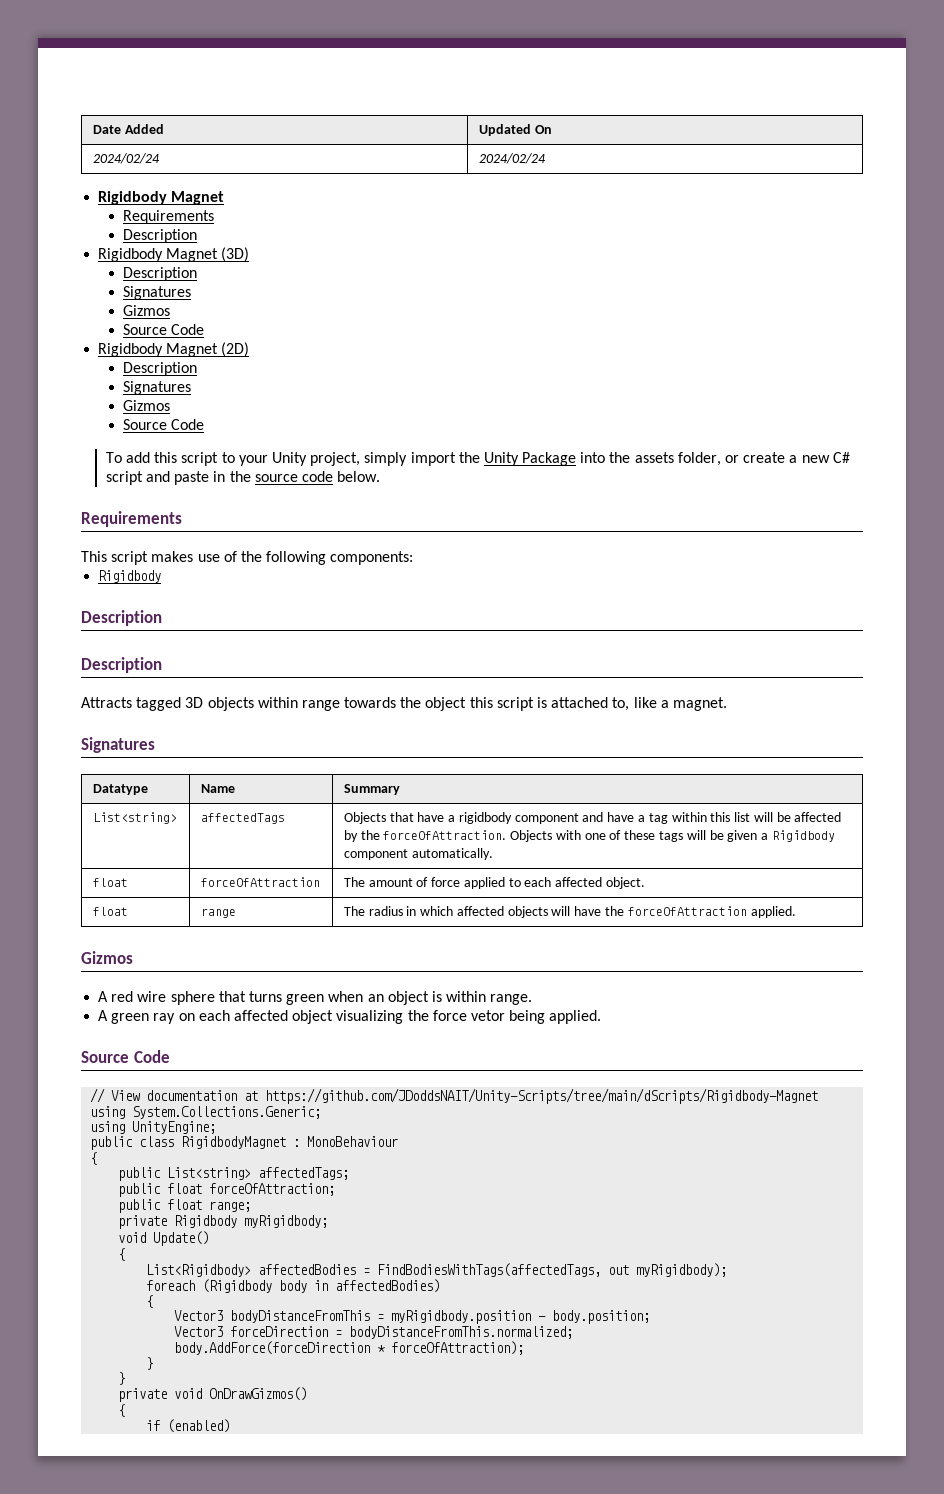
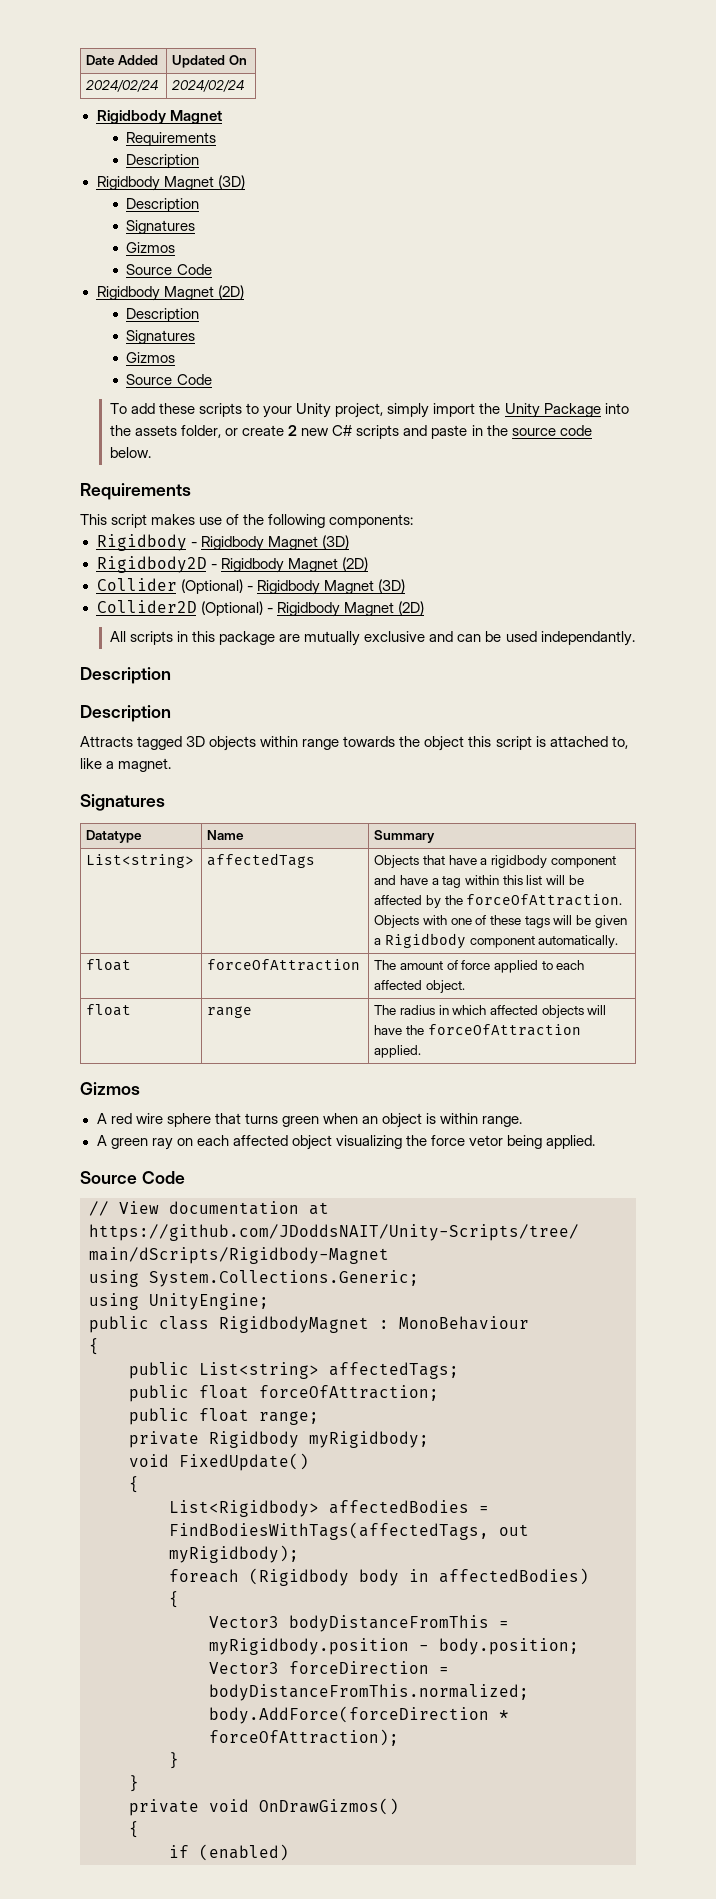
[154,452,219,466] this script -> [159,403,243,417] these scripts
[789,455,798,463] a -> [288,425,298,436] 2
[105,471,143,485] script -> [356,425,400,439] scripts
(162, 576) none -> [190,535,349,551] [96,556,368,573] [96,578,405,595] [96,600,424,617] [109,631,635,646] - Rigidbody Magnet (3D) // Rigidbody2D - Rigidbody Magnet (2D) // Collider (Optional) - Rigidbody Magnet (3D) // Collider2D (Optional) - Rigidbody Magnet (2D) // All scripts in this package are mutually exclusive and can be used independantly.
[153,1231,210,1246] Update() -> [179,1453,309,1471] FixedUpdate()

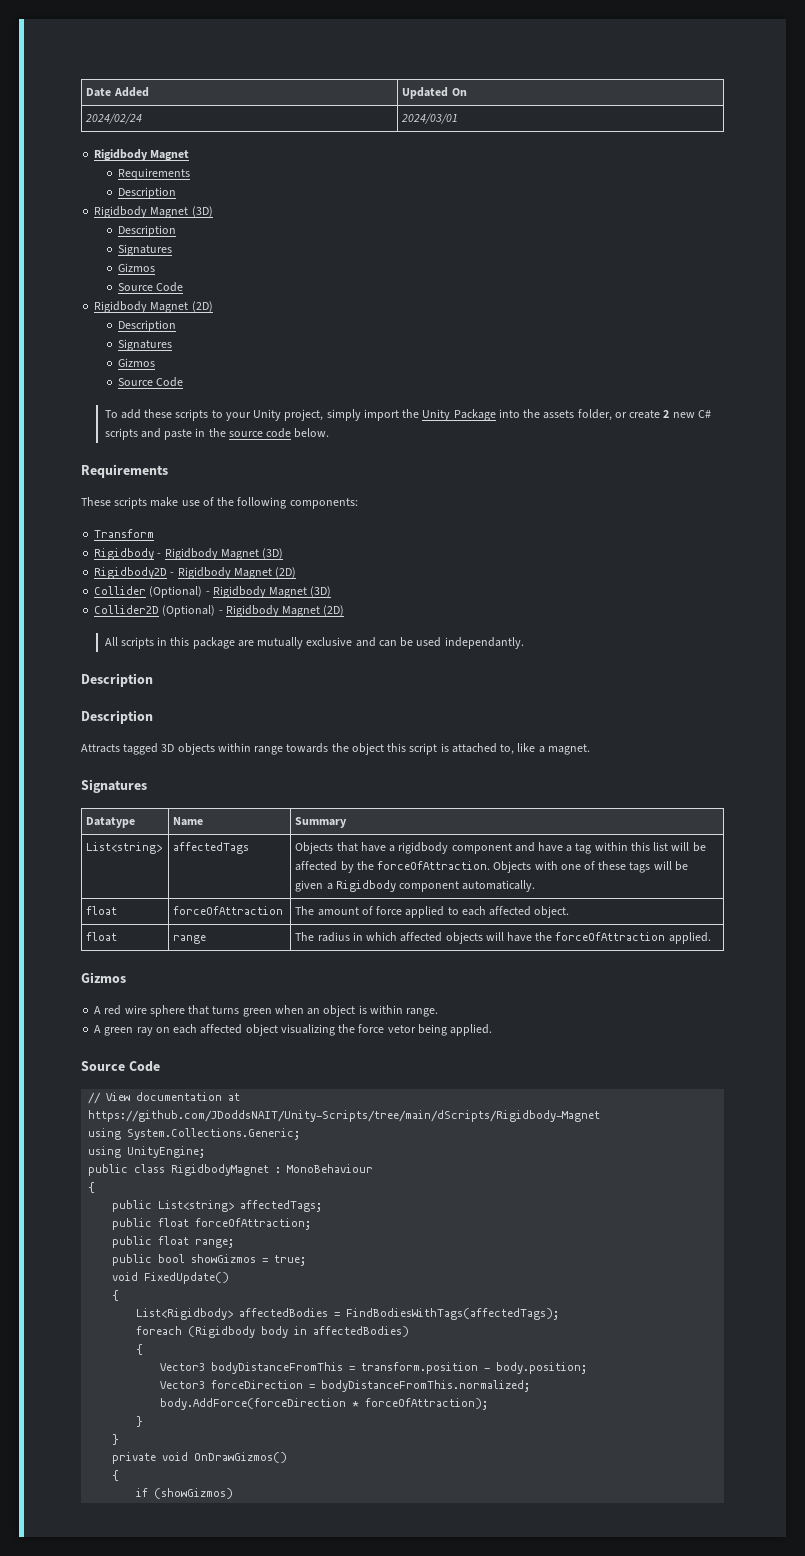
[171,80,245,92] 2024/02/24 -> [401,113,459,124] 2024/03/01
[80,514,196,528] This script makes -> [81,497,179,509] These scripts make
(414, 521) none -> [94,529,155,538] // Transform
[129,1431,429,1448] private Rigidbody myRigidbody; -> [112,1254,307,1266] public bool showGizmos = true;
[169,1522,529,1540] [169,1545,299,1563] FindBodiesWithTags(affectedTags, out myRigidbody); -> [346,1308,560,1320] FindBodiesWithTags(affectedTags);
[209,1638,409,1655] myRigidbody.position -> [361,1362,479,1374] transform.position
[199,1844,289,1861] (enabled) -> [154,1488,234,1499] (showGizmos)

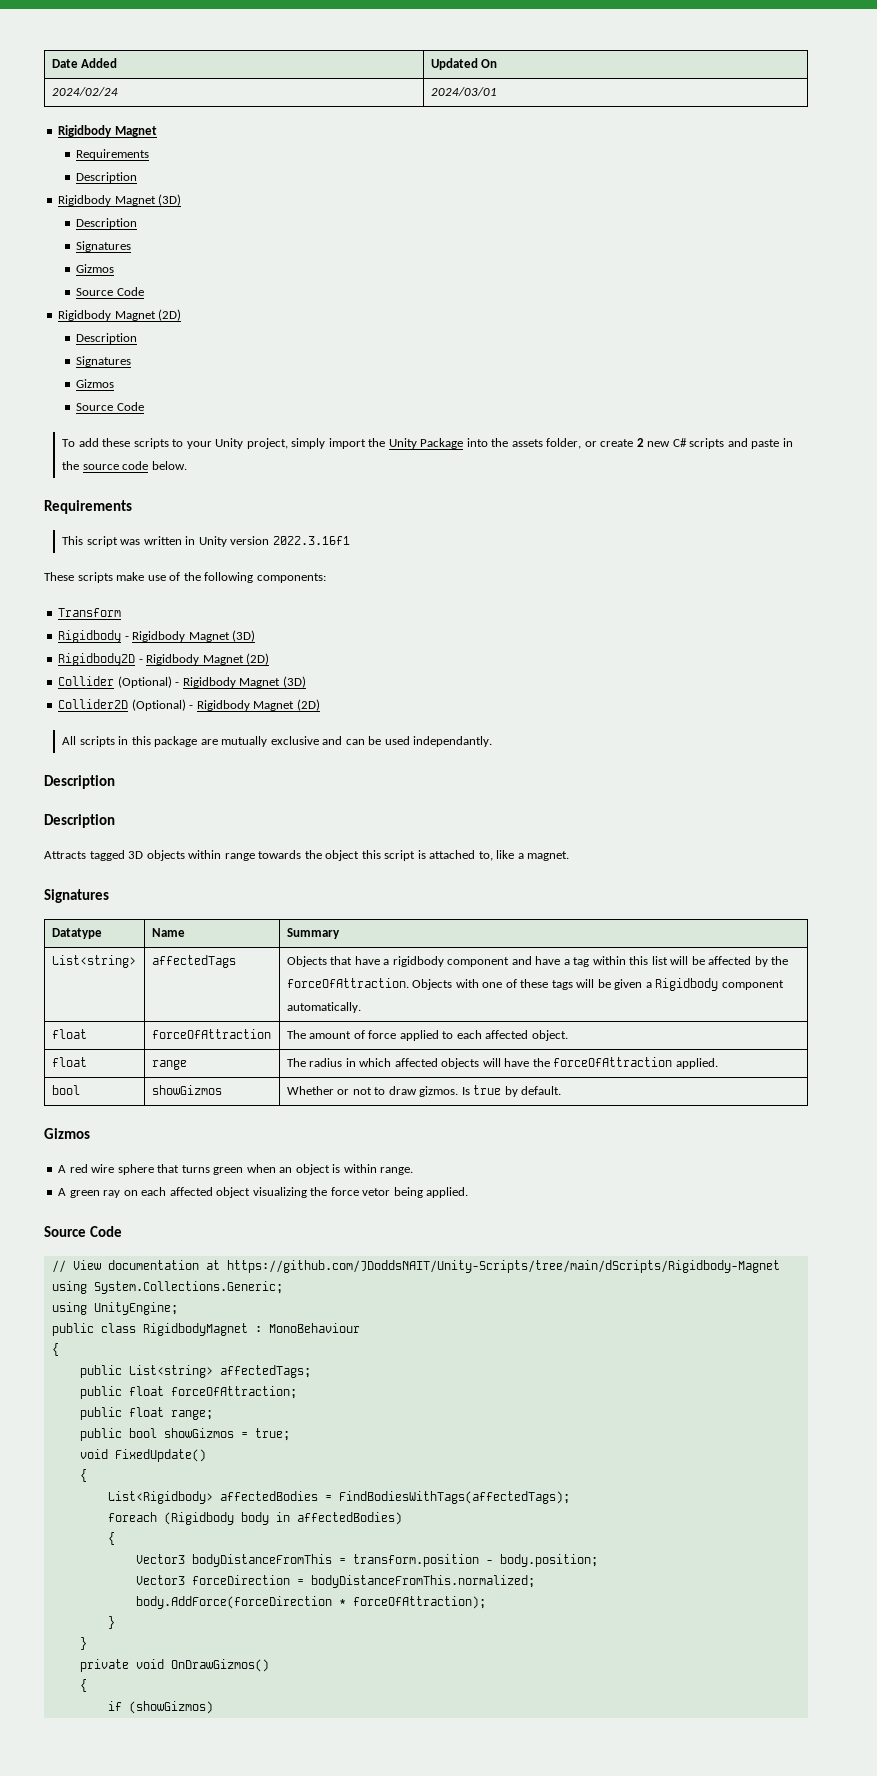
(168, 471) none -> [62,536,350,547] // This script was written in Unity version 2022.3.16f1
(711, 938) none -> [51,1085,80,1095] [151,1085,222,1095] [286,1085,562,1097] // bool | showGizmos | Whether or not to draw gizmos. Is true by default.

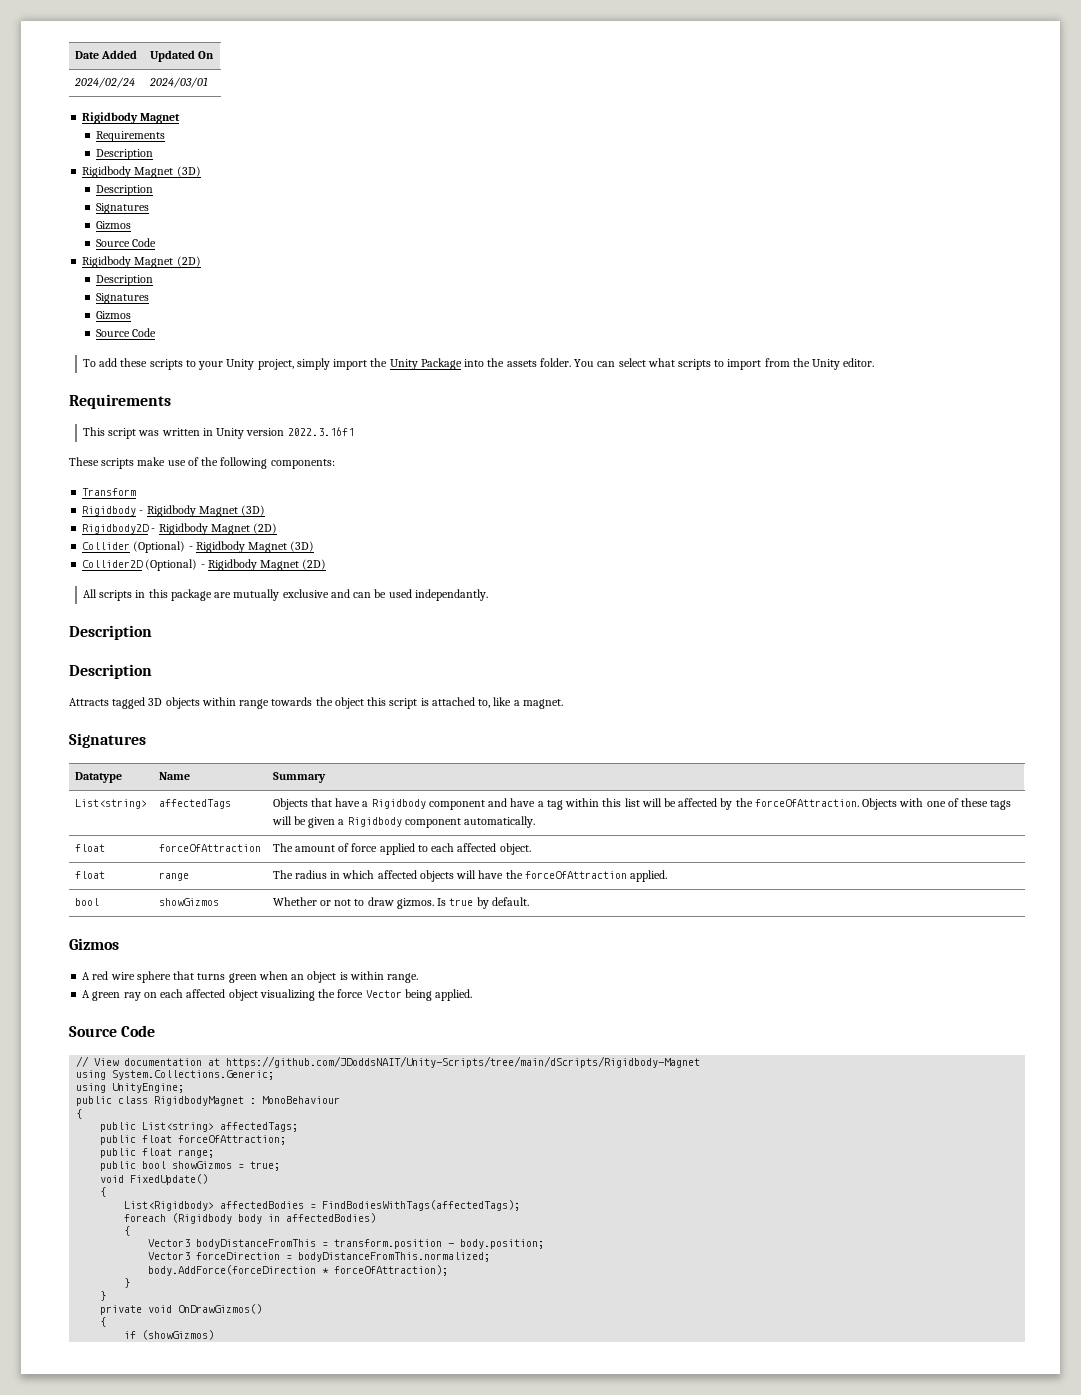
[546,438,793,449] [62,461,187,470] folder, or create 2 new C# scripts and paste in the source code below. -> [539,358,875,370] folder. You can select what scripts to import from the Unity editor.
[392,956,444,967] rigidbody -> [371,799,426,809] Rigidbody
[362,1188,391,1196] vetor -> [365,990,402,998] Vector

